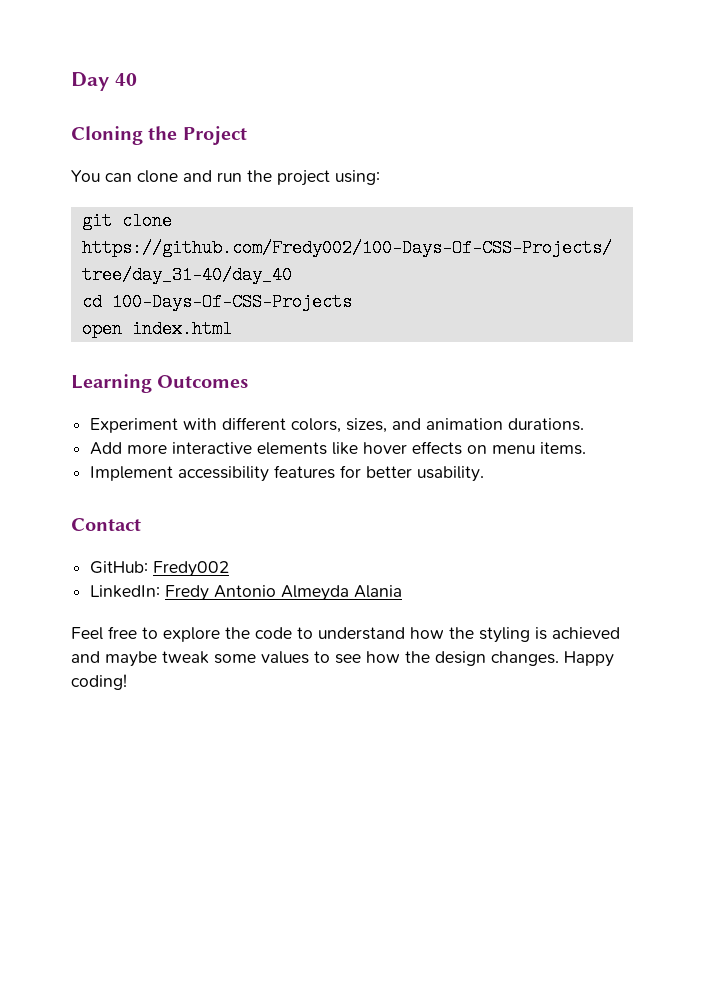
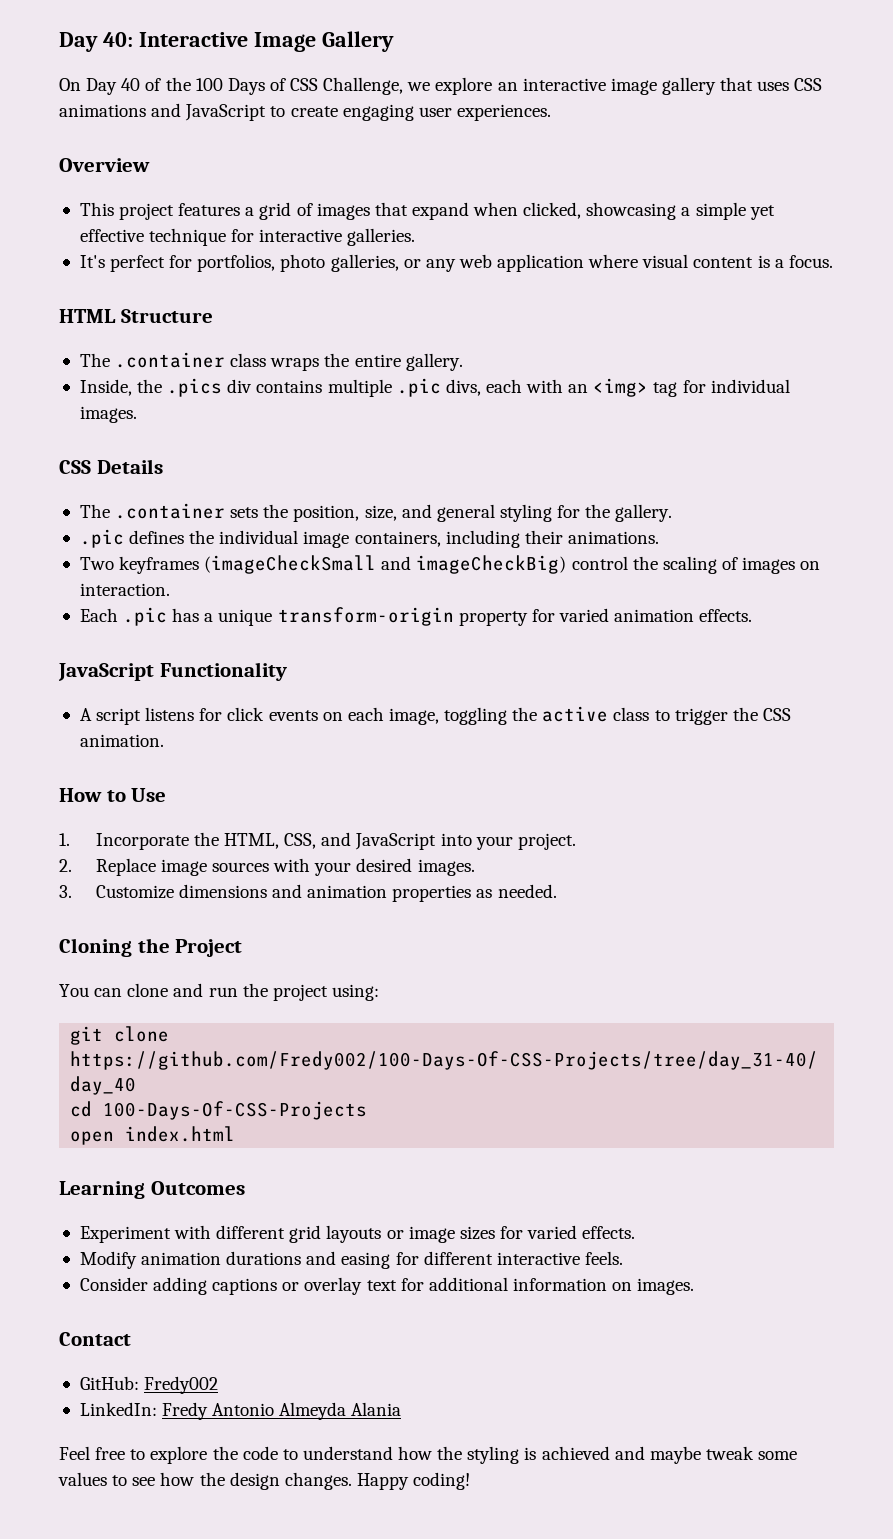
[71,72,137,91] Day 40 -> [59,31,394,52] [59,77,823,95] [59,103,551,121] [59,158,150,172] [79,202,775,220] [79,228,416,246] [79,254,833,272] [59,309,213,323] [79,352,463,371] [79,378,790,397] [79,406,137,423] [59,459,163,474] [79,503,673,522] [79,529,659,548] [79,555,821,574] [79,583,170,596] [79,607,753,626] [58,662,287,681] [79,706,791,725] [79,734,164,747] [59,788,167,802] [59,832,576,850] [59,858,475,876] [59,884,557,902] Day 40: Interactive Image Gallery // On Day 40 of the 100 Days of CSS Challenge, we explore an interactive image gallery that uses CSS animations and JavaScript to create engaging user experiences. // Overview // This project features a grid of images that expand when clicked, showcasing a simple yet effective technique for interactive galleries. // It's perfect for portfolios, photo galleries, or any web application where visual content is a focus. // HTML Structure // The .container class wraps the entire gallery. // Inside, the .pics div contains multiple .pic divs, each with an <img> tag for individual images. // CSS Details // The .container sets the position, size, and general styling for the gallery. // .pic defines the individual image containers, including their animations. // Two keyframes (imageCheckSmall and imageCheckBig) control the scaling of images on interaction. // Each .pic has a unique transform-origin property for varied animation effects. // JavaScript Functionality // A script listens for click events on each image, toggling the active class to trigger the CSS animation. // How to Use // 1. Incorporate the HTML, CSS, and JavaScript into your project. // 2. Replace image sources with your desired images. // 3. Customize dimensions and animation properties as needed.
[291,418,585,433] [90,441,587,455] [90,465,485,482] colors, sizes, and animation durations. // Add more interactive elements like hover effects on menu items. // Implement accessibility features for better usability. -> [289,1225,636,1243] [79,1251,623,1269] [79,1277,695,1295] grid layouts or image sizes for varied effects. // Modify animation durations and easing for different interactive feels. // Consider adding captions or overlay text for additional information on images.

